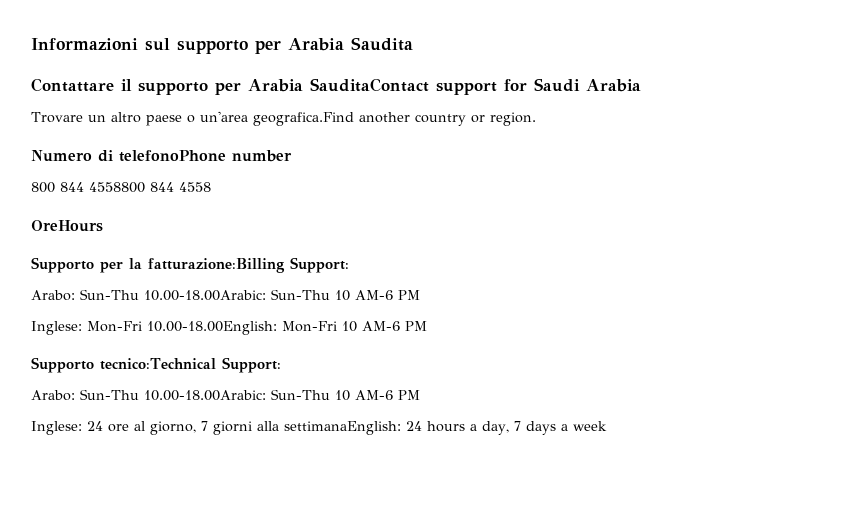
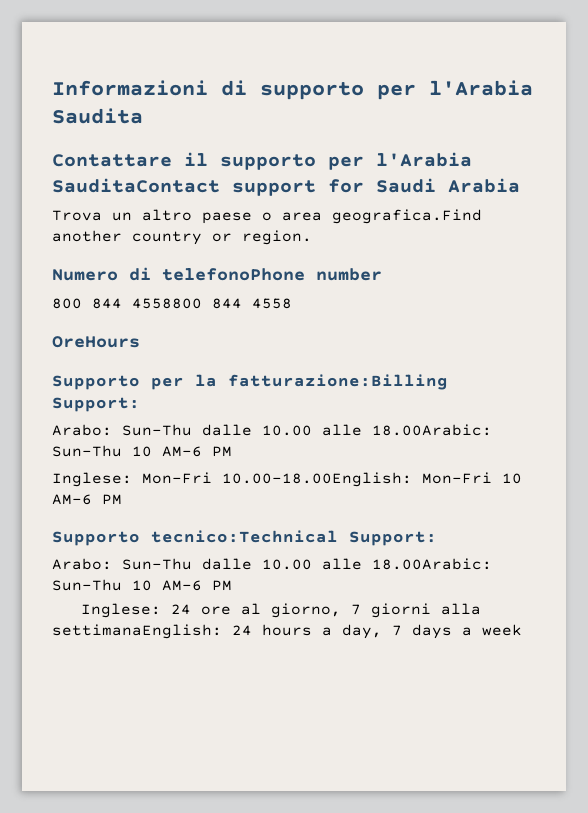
[145,38,344,54] sul supporto per Arabia -> [221,80,533,100] di supporto per l'Arabia
[248,79,303,92] Arabia -> [376,152,472,167] l'Arabia
[31,112,83,123] Trovare -> [52,210,102,221] Trova
[199,111,248,122] un'area -> [282,212,322,221] area
[144,290,266,301] 10.00-18.00Arabic: -> [202,424,492,436] dalle 10.00 alle 18.00Arabic:
[144,390,266,401] 10.00-18.00Arabic: -> [202,558,492,570] dalle 10.00 alle 18.00Arabic:

